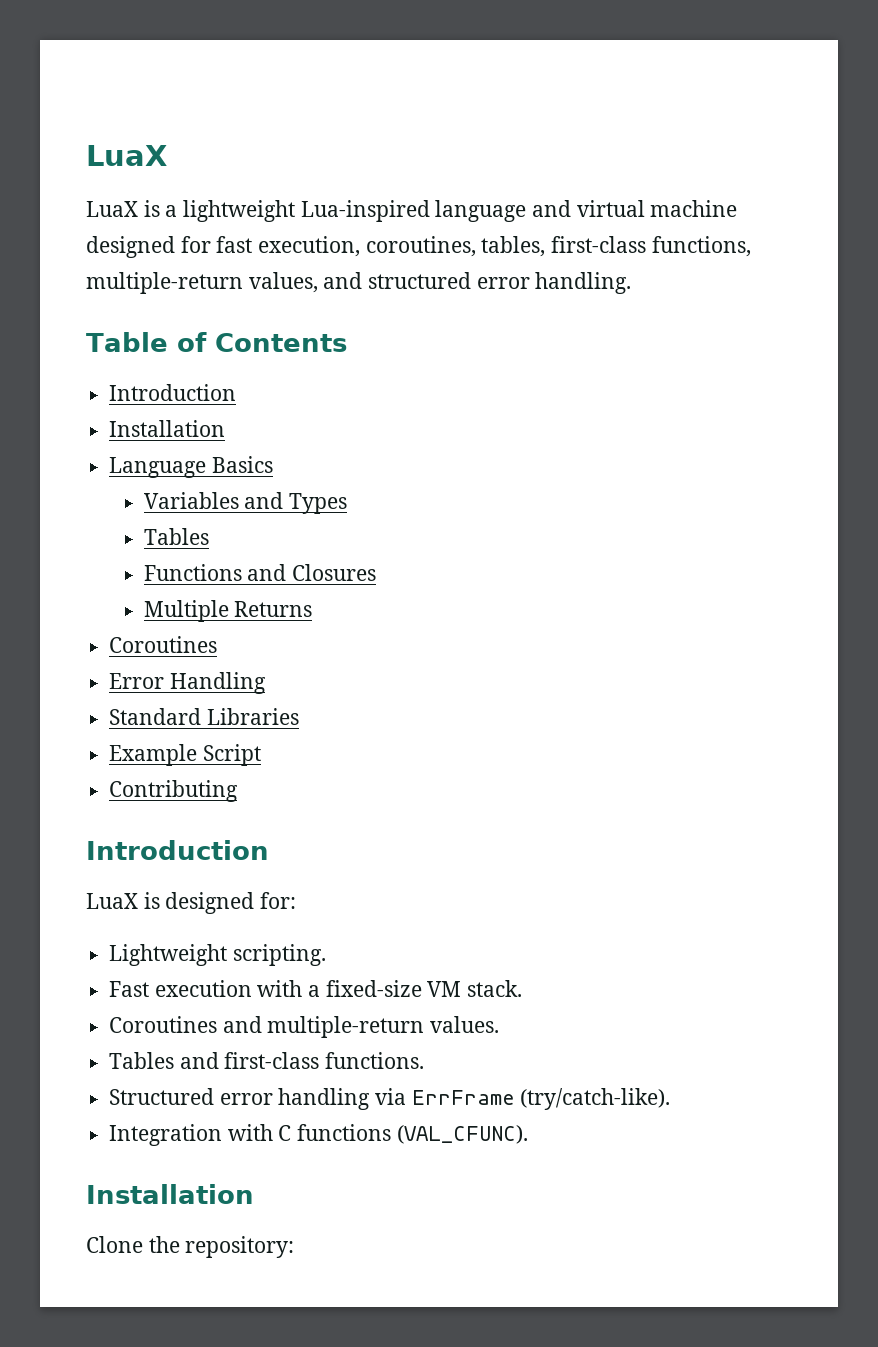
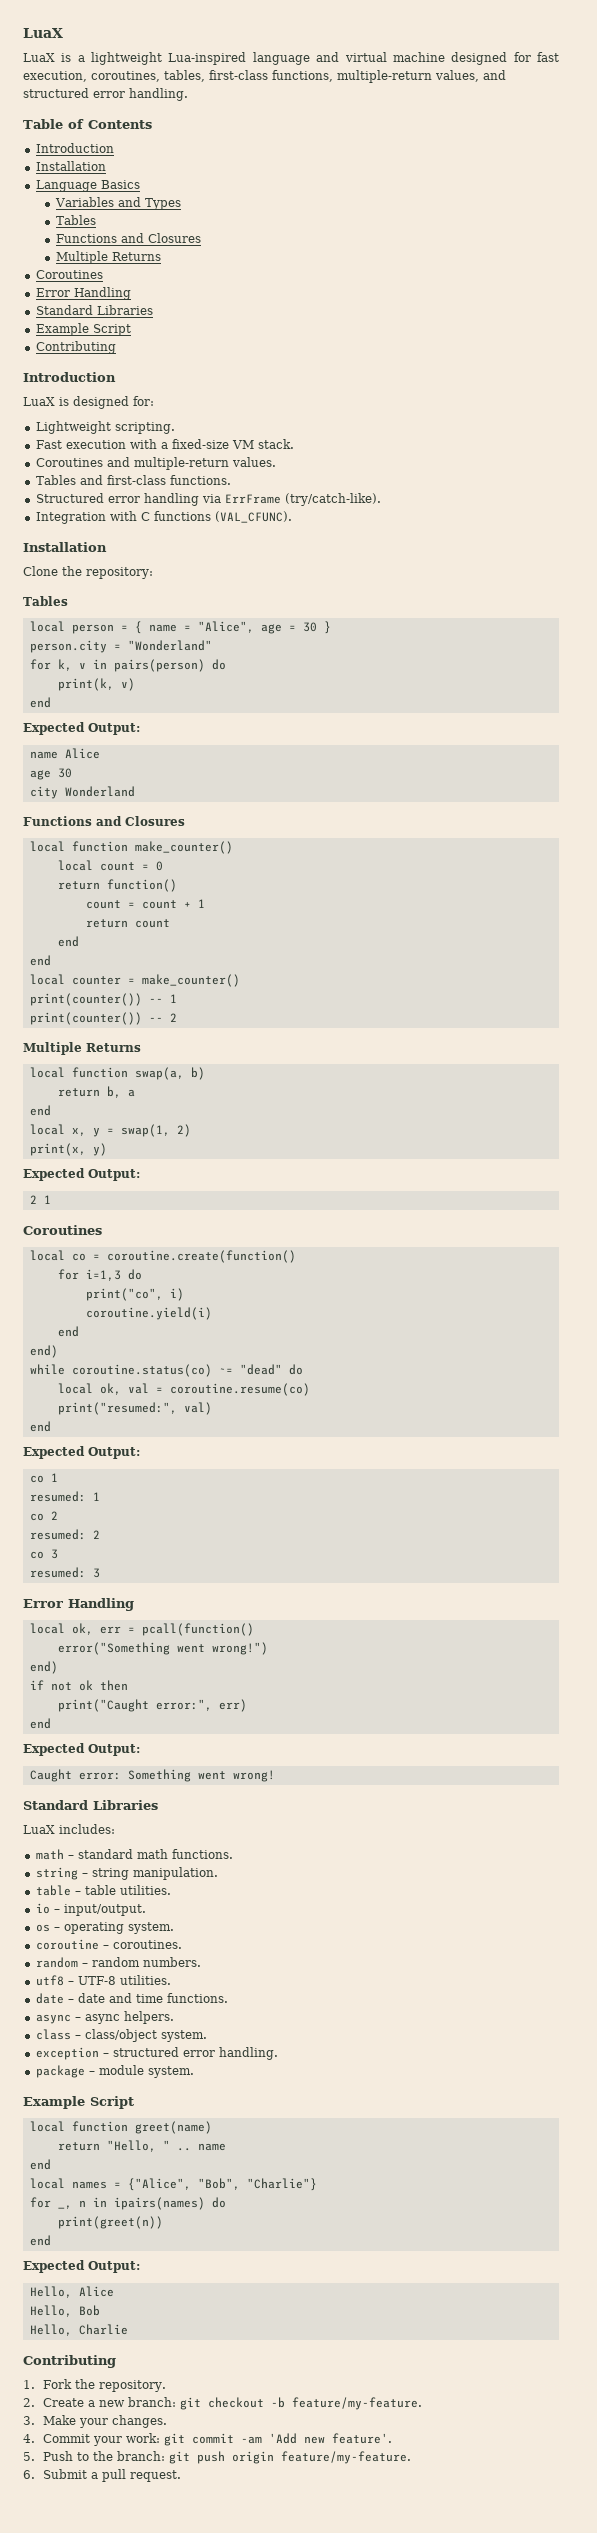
(295, 1247) none -> [23,596,68,606] [29,621,331,634] [29,640,212,653] [29,659,226,672] [57,678,135,691] [29,697,51,708] [23,722,140,735] [29,748,100,759] [29,768,72,780] [29,786,135,799] [23,816,185,826] [29,841,233,854] [57,860,163,871] [57,879,177,892] [85,899,205,909] [85,919,170,928] [57,936,79,947] [29,955,51,966] [29,974,240,987] [29,993,177,1006] [29,1012,177,1025] [23,1042,141,1055] [29,1067,205,1080] [57,1086,135,1098] [29,1105,51,1116] [29,1124,191,1137] [29,1143,107,1156] [23,1168,140,1181] [29,1195,51,1204] [23,1225,102,1235] [29,1250,296,1263] [57,1269,142,1281] [85,1288,184,1301] [85,1307,212,1320] [57,1326,79,1337] [29,1345,58,1358] [29,1364,303,1377] [57,1383,310,1396] [57,1402,212,1415] [29,1421,51,1432] [23,1446,140,1459] [29,1473,58,1483] [29,1491,100,1502] [29,1511,58,1521] [29,1529,100,1540] [29,1549,58,1559] [29,1567,100,1578] [23,1598,134,1611] [29,1623,254,1636] [57,1642,268,1655] [29,1661,58,1674] [29,1680,128,1691] [57,1699,247,1712] [29,1718,51,1729] [23,1743,140,1756] [29,1769,275,1782] [23,1800,158,1810] [23,1824,115,1834] [35,1849,233,1860] [35,1867,218,1880] [35,1885,171,1896] [35,1903,146,1916] [35,1922,174,1934] [35,1939,182,1950] [35,1957,201,1968] [35,1975,171,1986] [35,1993,228,2004] [35,2011,174,2024] [35,2029,207,2042] [35,2047,278,2060] [35,2065,194,2078] [23,2096,134,2109] [29,2121,212,2134] [57,2140,226,2152] [29,2159,51,2170] [29,2178,317,2191] [29,2197,226,2210] [57,2216,163,2229] [29,2235,51,2246] [23,2260,140,2273] [29,2286,114,2298] [29,2305,100,2317] [29,2324,128,2336] [23,2355,116,2368] [23,2379,167,2392] [23,2397,423,2410] [23,2415,168,2428] [23,2433,393,2446] [23,2451,412,2464] [23,2469,182,2482] // Tables // local person = { name = "Alice", age = 30 } // person.city = "Wonderland" // for k, v in pairs(person) do // print(k, v) // end // Expected Output: // name Alice // age 30 // city Wonderland // Functions and Closures // local function make_counter() // local count = 0 // return function() // count = count + 1 // return count // end // end // local counter = make_counter() // print(counter()) -- 1 // print(counter()) -- 2 // Multiple Returns // local function swap(a, b) // return b, a // end // local x, y = swap(1, 2) // print(x, y) // Expected Output: // 2 1 // Coroutines // local co = coroutine.create(function() // for i=1,3 do // print("co", i) // coroutine.yield(i) // end // end) // while coroutine.status(co) ~= "dead" do // local ok, val = coroutine.resume(co) // print("resumed:", val) // end // Expected Output: // co 1 // resumed: 1 // co 2 // resumed: 2 // co 3 // resumed: 3 // Error Handling // local ok, err = pcall(function() // error("Something went wrong!") // end) // if not ok then // print("Caught error:", err) // end // Expected Output: // Caught error: Something went wrong! // Standard Libraries // LuaX includes: // math – standard math functions. // string – string manipulation. // table – table utilities. // io – input/output. // os – operating system. // coroutine – coroutines. // random – random numbers. // utf8 – UTF-8 utilities. // date – date and time functions. // async – async helpers. // class – class/object system. // exception – structured error handling. // package – module system. // Example Script // local function greet(name) // return "Hello, " .. name // end // local names = {"Alice", "Bob", "Charlie"} // for _, n in ipairs(names) do // print(greet(n)) // end // Expected Output: // Hello, Alice // Hello, Bob // Hello, Charlie // Contributing // 1. Fork the repository. // 2. Create a new branch: git checkout -b feature/my-feature. // 3. Make your changes. // 4. Commit your work: git commit -am 'Add new feature'. // 5. Push to the branch: git push origin feature/my-feature. // 6. Submit a pull request.

